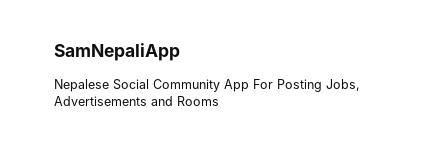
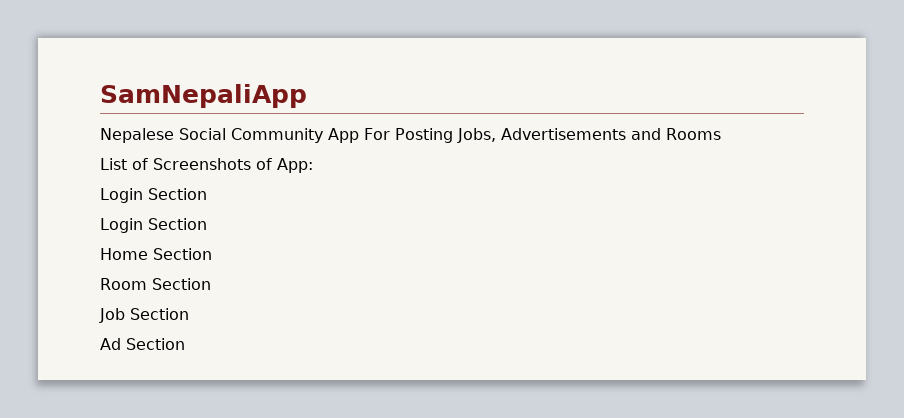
(219, 101) none -> [100,158,313,173] [100,188,207,203] [100,218,207,233] [100,248,212,260] [100,278,211,290] [99,308,189,323] [100,338,185,350] // List of Screenshots of App: // Login Section // Login Section // Home Section // Room Section // Job Section // Ad Section

